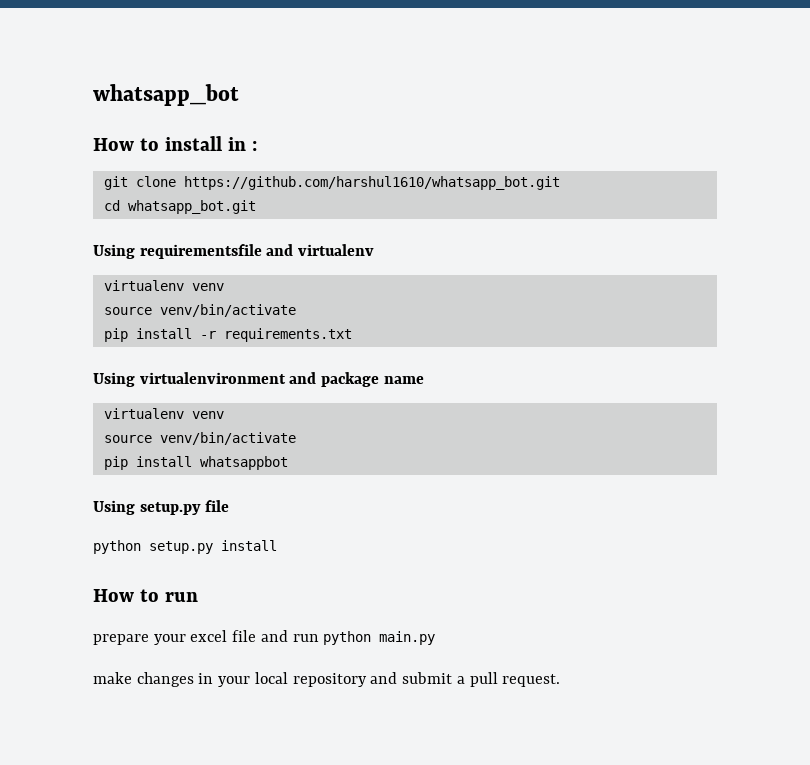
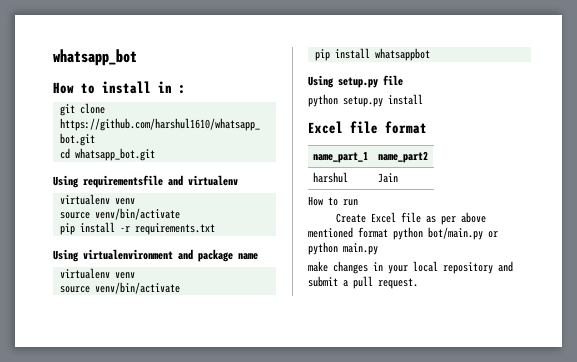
[93,589,198,602] [93,630,319,645] How to run // prepare your excel file and run -> [308,121,427,134] [312,151,368,163] [377,151,428,163] [312,172,348,183] [377,173,398,183] [308,196,358,206] [336,212,487,225] [308,227,498,240] Excel file format // name_part_1 | name_part2 // harshul | Jain // How to run // Create Excel file as per above mentioned format python bot/main.py or

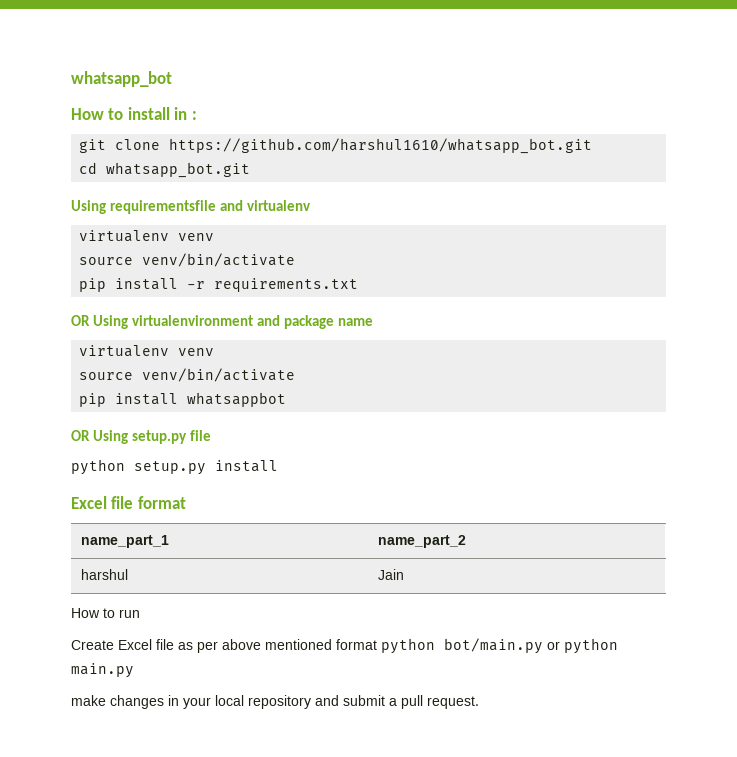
(215, 229) none -> [71,315,90,326] OR
(430, 54) none -> [71,430,90,441] OR
[377,151,428,163] name_part2 -> [377,535,466,548] name_part_2

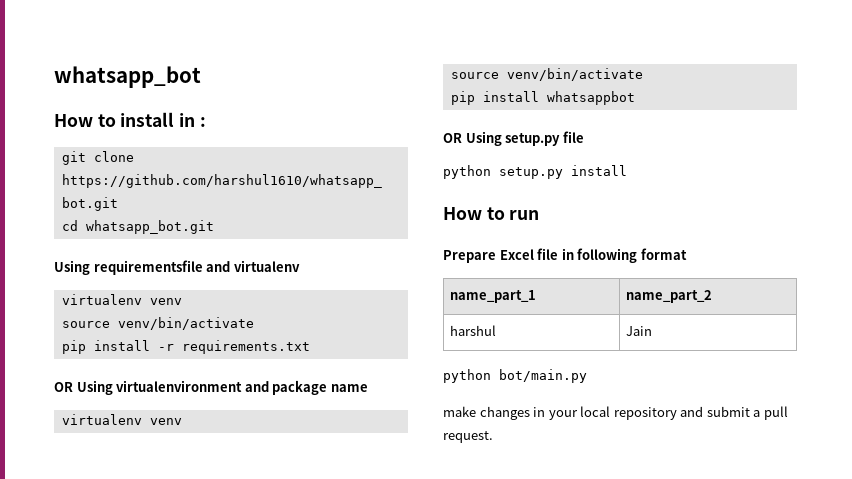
[71,496,134,509] Excel file -> [443,207,540,220] [443,248,638,263] How to run // Prepare Excel file in following
[71,608,140,618] [71,639,377,653] How to run // Create Excel file as per above mentioned format -> (653, 331) none
[547,638,618,654] [71,663,134,678] or python main.py -> (587, 376) none

